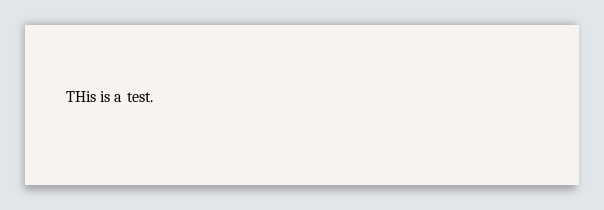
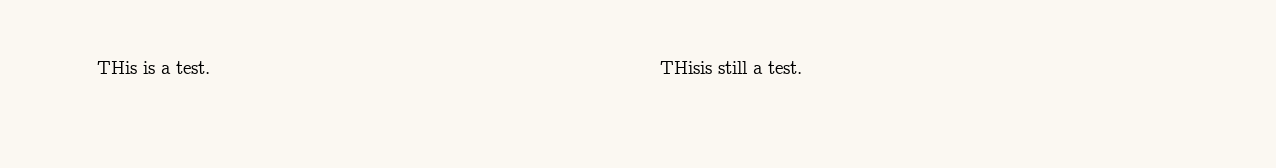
(153, 97) none -> [660,61,802,74] // THisis still a test.

